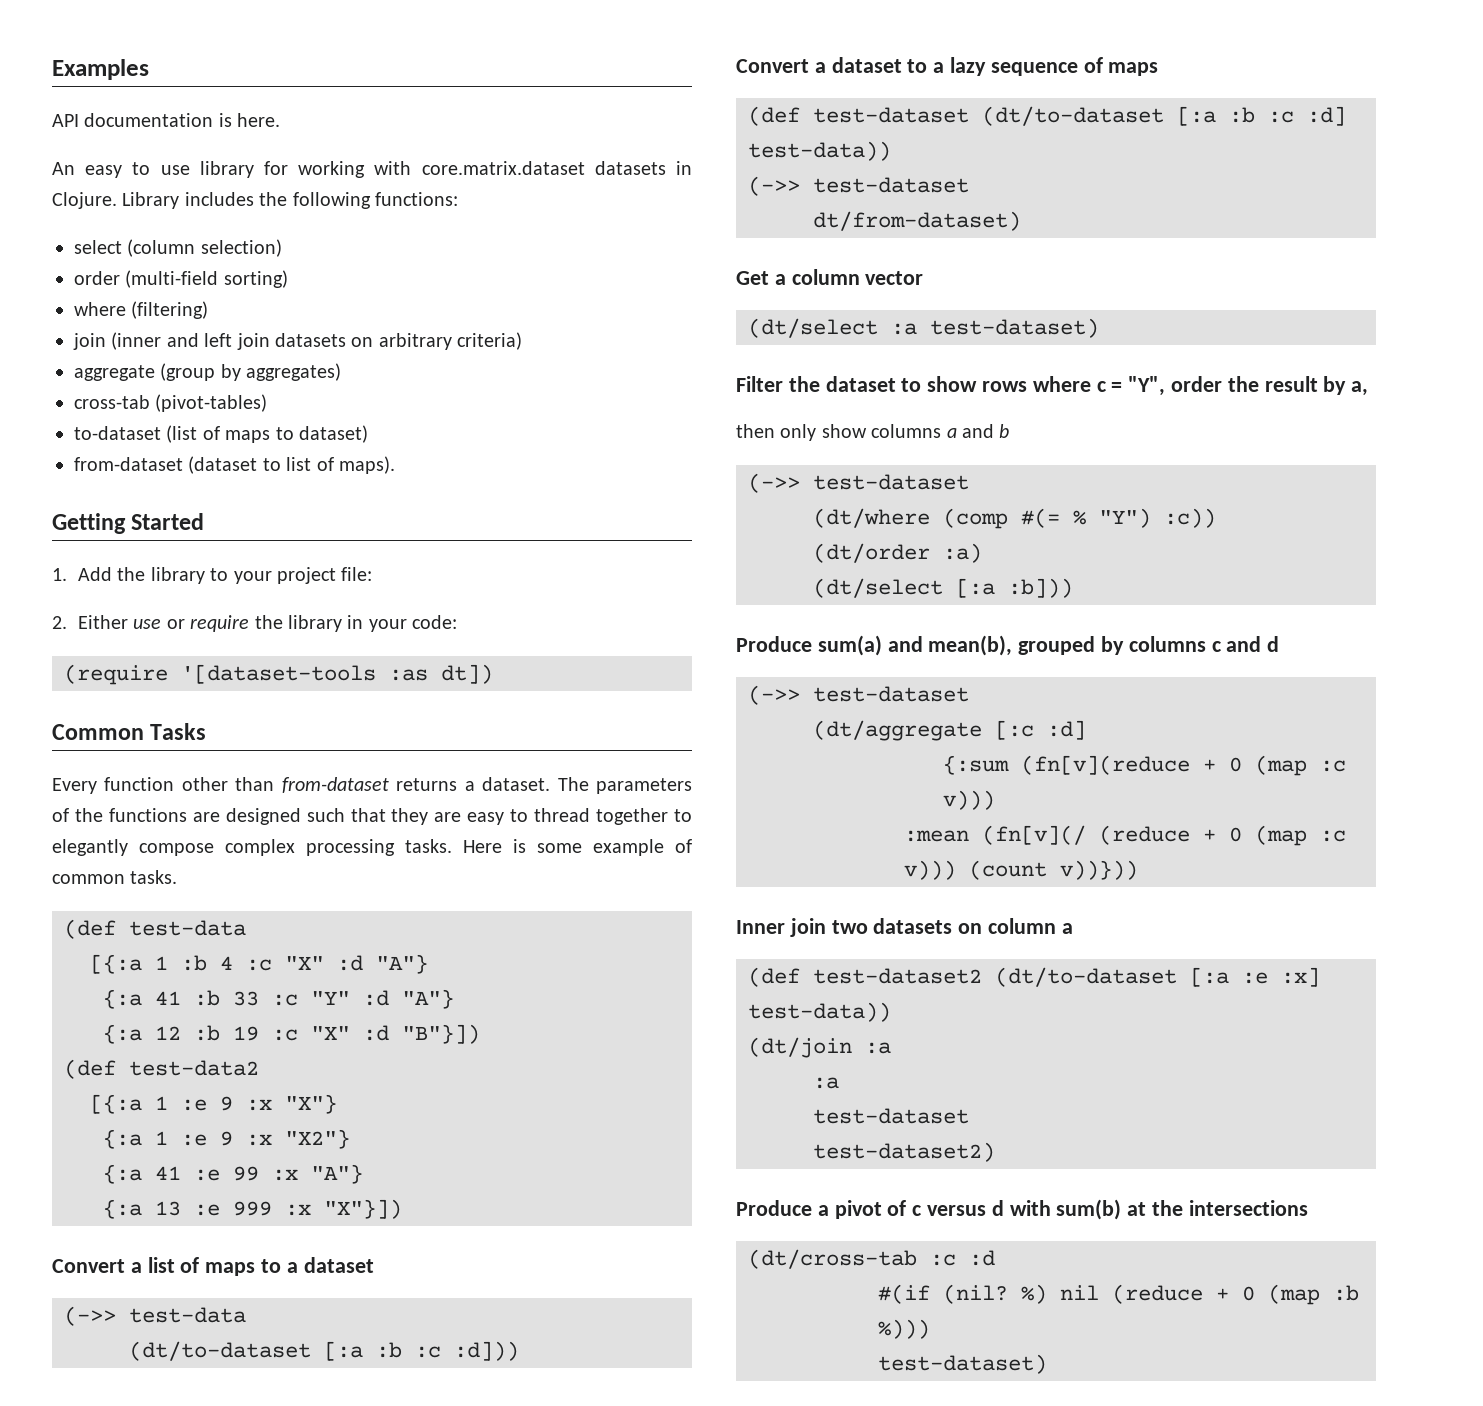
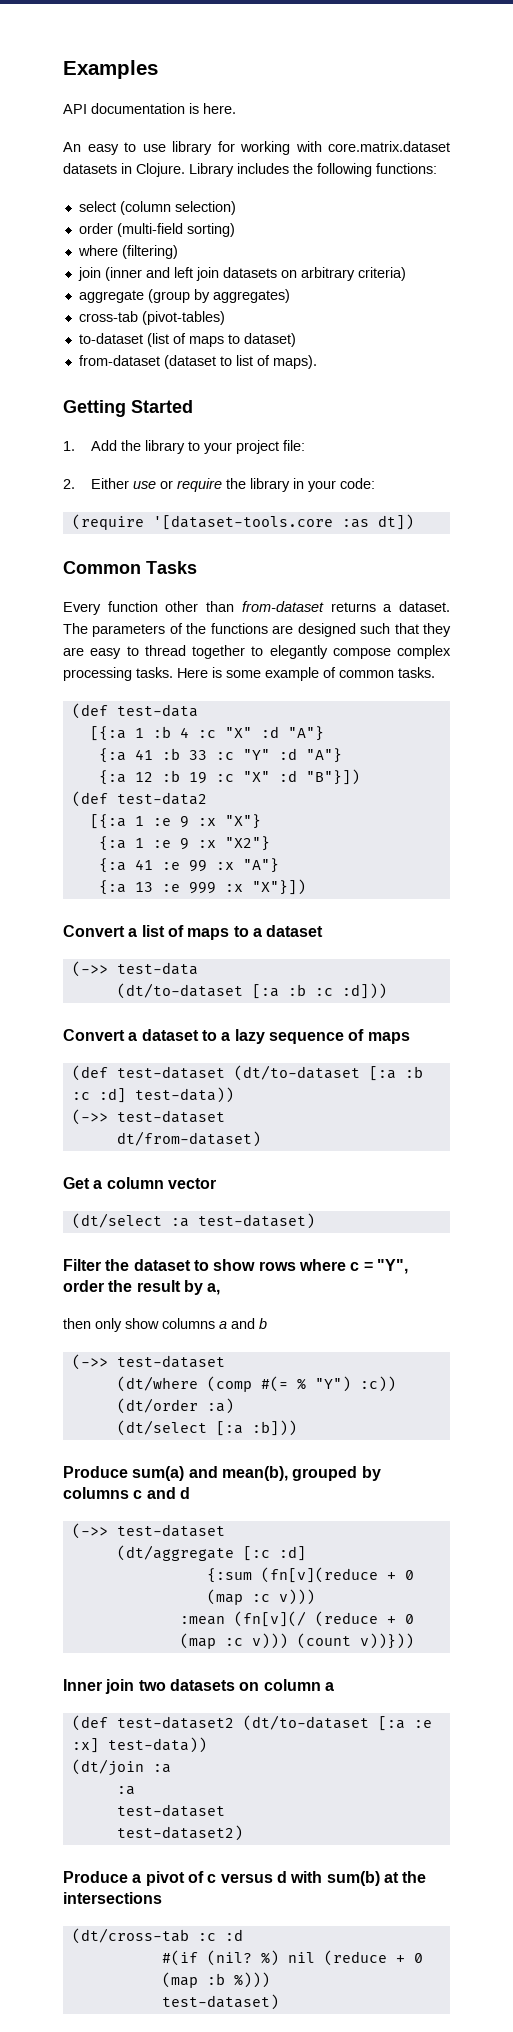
[181,664,376,684] '[dataset-tools -> [152,515,333,530] '[dataset-tools.core

